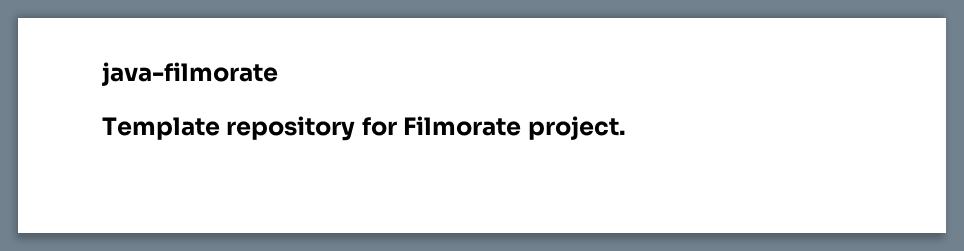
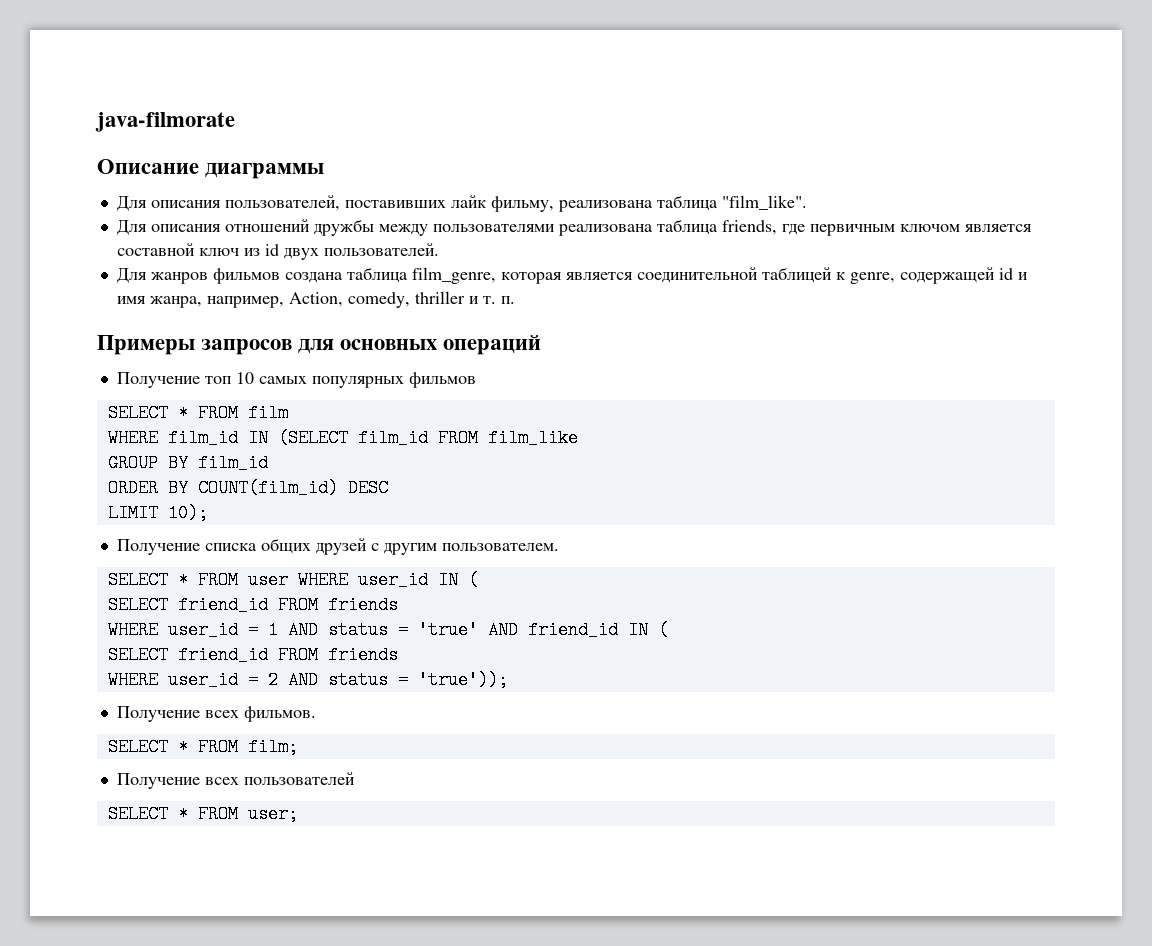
[102,116,626,141] Template repository for Filmorate project. -> [97,159,325,179] [116,195,807,212] [116,219,1032,236] [116,243,439,260] [116,267,1028,284] [116,291,515,308] [97,335,542,355] [116,372,476,388] [107,404,288,422] [107,429,578,447] [107,454,268,472] [107,479,388,497] [107,504,208,522] [116,538,559,555] [107,571,478,589] [107,596,398,614] [107,621,668,639] [107,646,398,664] [107,671,508,689] [116,706,316,722] [107,738,298,756] [116,772,355,789] [107,805,298,823] Описание диаграммы // Для описания пользователей, поставивших лайк фильму, реализована таблица "film_like". // Для описания отношений дружбы между пользователями реализована таблица friends, где первичным ключом является составной ключ из id двух пользователей. // Для жанров фильмов создана таблица film_genre, которая является соединительной таблицей к genre, содержащей id и имя жанра, например, Action, comedy, thriller и т. п. // Примеры запросов для основных операций // Получение топ 10 самых популярных фильмов // SELECT * FROM film // WHERE film_id IN (SELECT film_id FROM film_like // GROUP BY film_id // ORDER BY COUNT(film_id) DESC // LIMIT 10); // Получение списка общих друзей с другим пользователем. // SELECT * FROM user WHERE user_id IN ( // SELECT friend_id FROM friends // WHERE user_id = 1 AND status = 'true' AND friend_id IN ( // SELECT friend_id FROM friends // WHERE user_id = 2 AND status = 'true')); // Получение всех фильмов. // SELECT * FROM film; // Получение всех пользователей // SELECT * FROM user;

